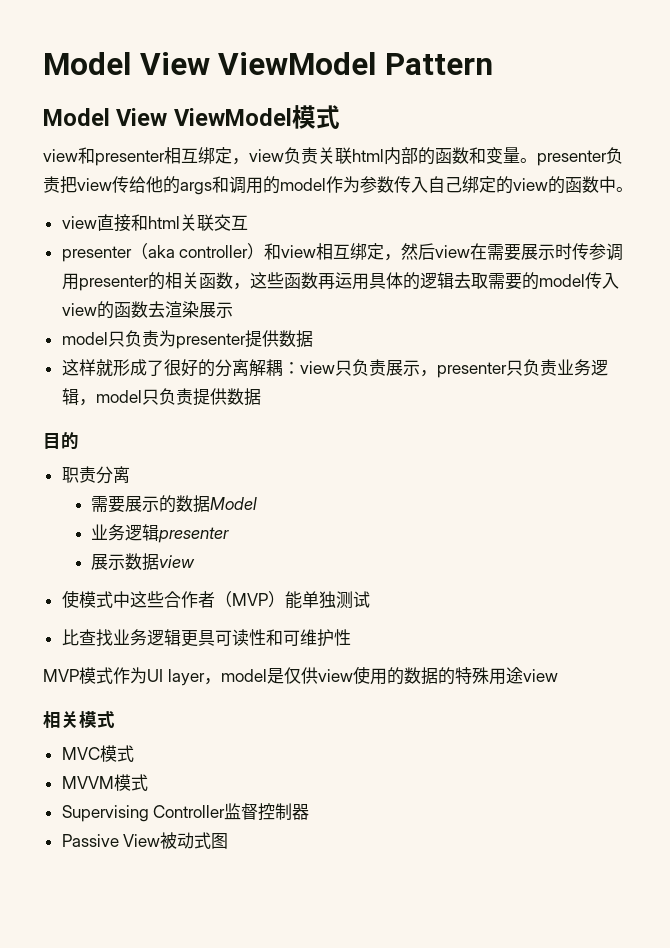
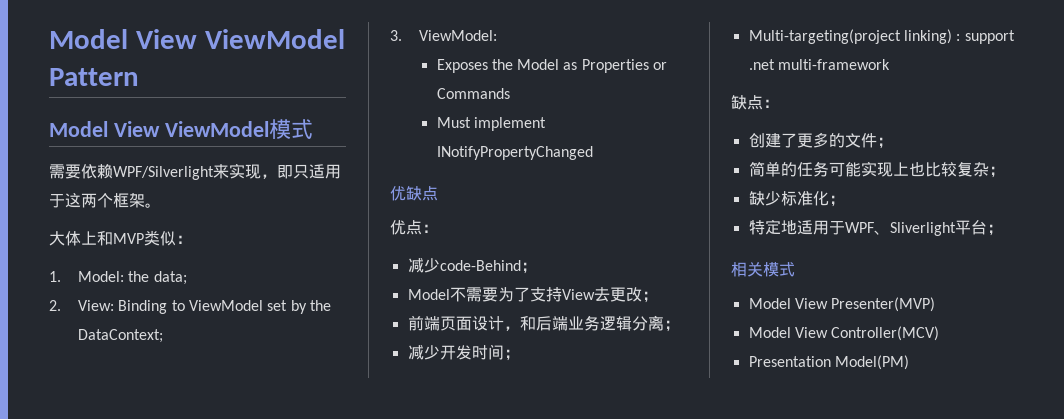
[43,147,623,166] [43,176,633,195] [61,214,248,232] [61,243,624,262] [61,272,619,291] [61,301,233,319] [61,330,313,349] [61,359,608,378] [61,388,261,406] [43,432,79,449] [61,466,130,484] [90,495,257,513] [90,524,229,543] [90,553,195,571] [61,590,370,609] [61,629,351,647] [43,666,558,686] [43,711,115,728] [61,745,134,762] [61,774,148,791] [61,803,310,822] [61,832,229,849] view和presenter相互绑定，view负责关联html内部的函数和变量。presenter负责把view传给他的args和调用的model作为参数传入自己绑定的view的函数中。 // view直接和html关联交互 // presenter（aka controller）和view相互绑定，然后view在需要展示时传参调用presenter的相关函数，这些函数再运用具体的逻辑去取需要的model传入view的函数去渲染展示 // model只负责为presenter提供数据 // 这样就形成了很好的分离解耦：view只负责展示，presenter只负责业务逻辑，model只负责提供数据 // 目的 // 职责分离 // 需要展示的数据Model // 业务逻辑presenter // 展示数据view // 使模式中这些合作者（MVP）能单独测试 // 比查找业务逻辑更具可读性和可维护性 // MVP模式作为UI layer，model是仅供view使用的数据的特殊用途view // 相关模式 // MVC模式 // MVVM模式 // Supervising Controller监督控制器 // Passive View被动式图 -> [49,163,341,180] [49,193,161,208] [49,230,192,246] [49,271,187,285] [49,300,331,314] [77,329,163,343] [390,30,497,41] [436,59,668,73] [436,88,510,99] [436,117,546,131] [436,146,593,160] [390,186,438,201] [390,220,438,235] [407,258,537,274] [407,287,658,303] [407,315,680,332] [407,344,520,361] [748,29,1015,44] [748,59,890,70] [731,95,779,110] [748,132,893,149] [748,161,1005,178] [748,191,845,207] [748,219,1003,236] [731,262,795,277] [748,297,936,312] [748,326,940,341] [748,355,909,370] 需要依赖WPF/Silverlight来实现，即只适用于这两个框架。 // 大体上和MVP类似： // 1. Model: the data; // 2. View: Binding to ViewModel set by the DataContext; // 3. ViewModel: // Exposes the Model as Properties or Commands // Must implement INotifyPropertyChanged // 优缺点 // 优点： // 减少code-Behind； // Model不需要为了支持View去更改； // 前端页面设计，和后端业务逻辑分离； // 减少开发时间； // Multi-targeting(project linking) : support .net multi-framework // 缺点： // 创建了更多的文件； // 简单的任务可能实现上也比较复杂； // 缺少标准化； // 特定地适用于WPF、Sliverlight平台； // 相关模式 // Model View Presenter(MVP) // Model View Controller(MCV) // Presentation Model(PM)

